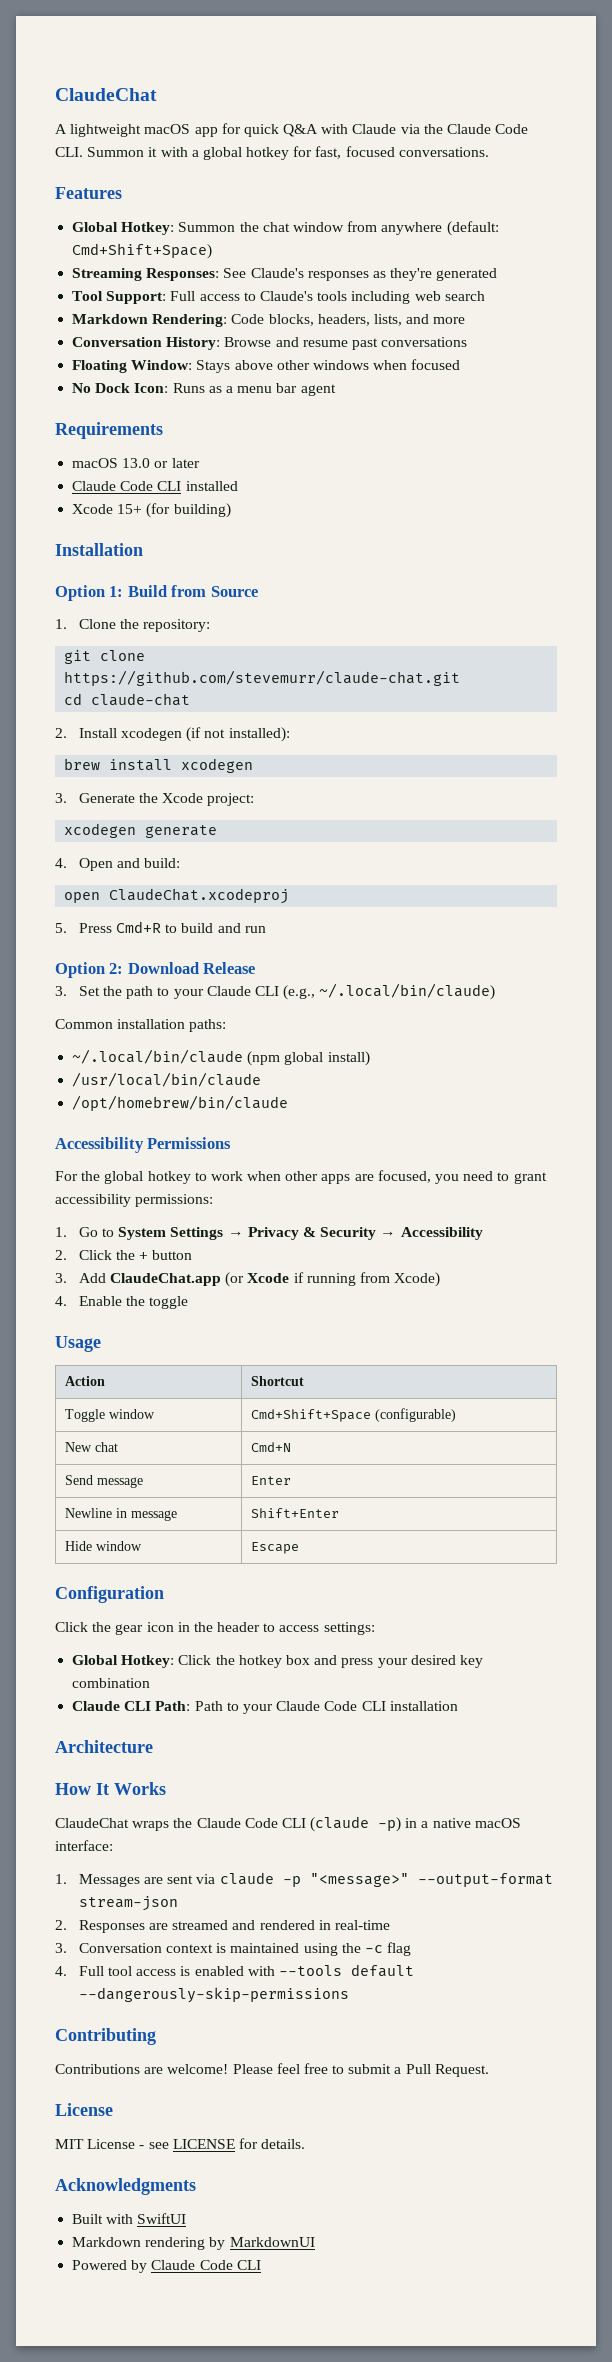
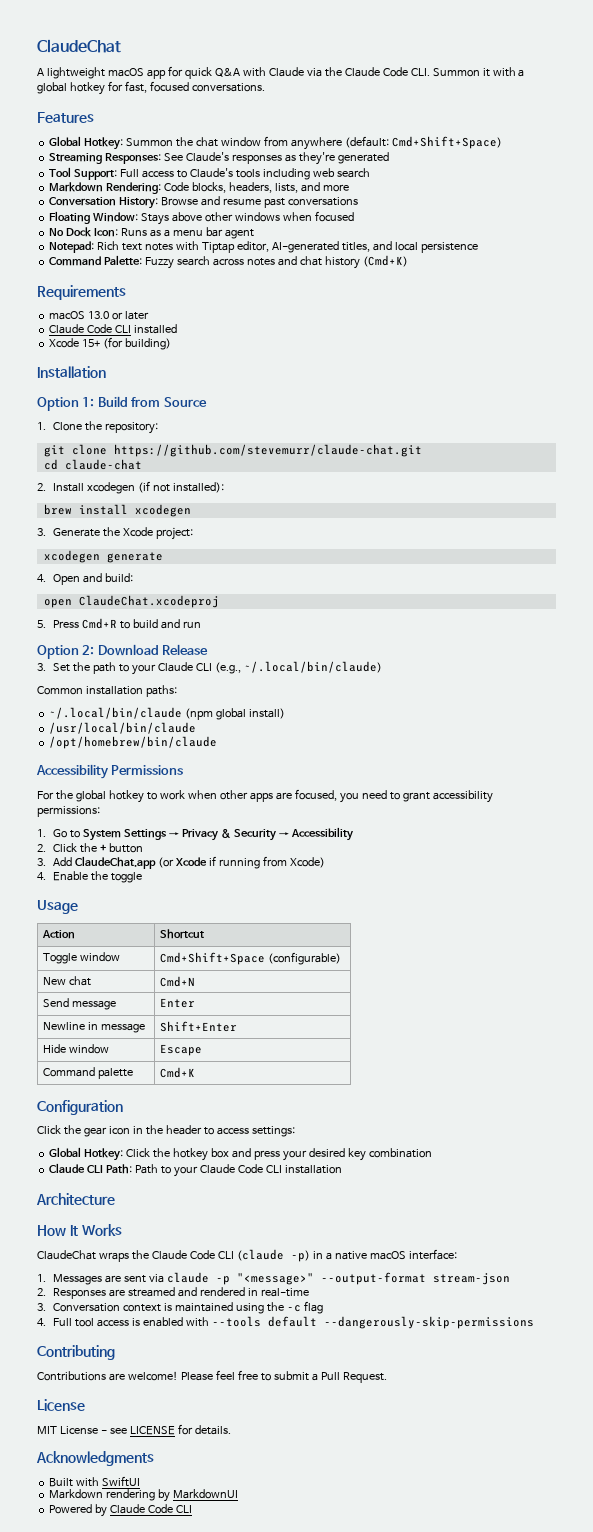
(336, 390) none -> [49,241,478,253] [49,255,408,269] // Notepad: Rich text notes with Tiptap editor, AI-generated titles, and local persistence // Command Palette: Fuzzy search across notes and chat history (Cmd+K)
(299, 1548) none -> [43,1067,134,1079] [160,1067,196,1078] // Command palette | Cmd+K

